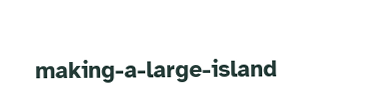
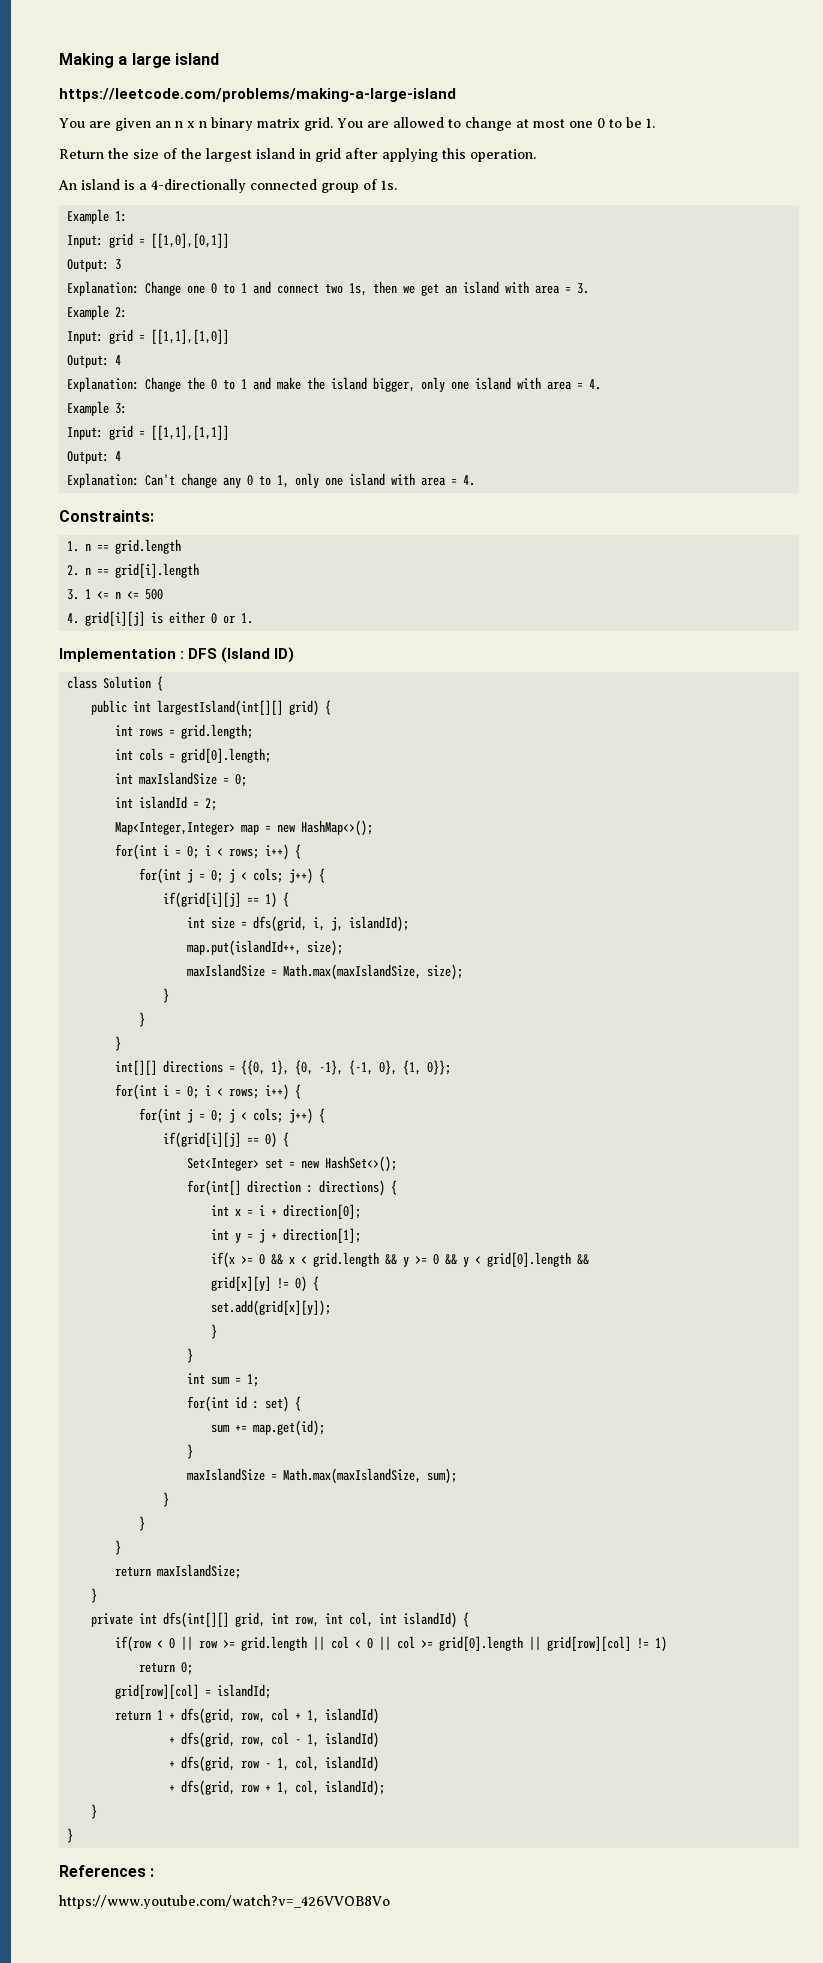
[35,58,278,84] making-a-large-island -> [59,53,219,68] [59,88,456,102] [59,117,655,131] [59,148,536,162] [58,179,397,193] [67,209,128,224] [67,233,230,248] [67,259,122,272] [67,281,590,296] [67,305,128,320] [67,329,230,344] [67,355,122,368] [67,377,602,392] [67,401,128,416] [67,425,230,440] [67,451,122,464] [67,473,476,488] [59,510,154,522] [67,539,182,554] [67,563,200,578] [67,589,164,600] [67,611,254,626] [59,647,295,663] [67,676,164,691] [91,700,332,716] [115,724,254,739] [115,748,272,763] [115,772,248,787] [115,796,218,811] [115,820,374,836] [115,844,302,860] [139,868,326,884] [163,892,290,908] [187,916,410,932] [187,940,344,956] [187,964,464,980] [163,988,170,1003] [139,1012,146,1027] [115,1036,122,1051] [115,1060,452,1075] [115,1084,302,1100] [139,1108,326,1124] [163,1132,290,1148] [187,1156,398,1172] [187,1180,398,1196] [211,1204,362,1219] [211,1228,362,1243] [211,1252,590,1268] [211,1276,320,1292] [211,1300,332,1316] [211,1324,218,1339] [187,1348,194,1363] [187,1373,260,1387] [187,1396,302,1412] [211,1420,326,1436] [187,1444,194,1459] [187,1468,458,1484] [163,1492,170,1507] [139,1516,146,1531] [115,1540,122,1555] [115,1564,242,1579] [91,1588,98,1603] [91,1612,470,1628] [115,1636,668,1652] [139,1662,194,1675] [115,1684,272,1699] [115,1708,380,1724] [169,1732,380,1748] [169,1756,380,1772] [169,1780,386,1796] [91,1804,98,1819] [67,1828,74,1843] [59,1865,155,1877] [59,1895,390,1909] Making a large island // https://leetcode.com/problems/making-a-large-island // You are given an n x n binary matrix grid. You are allowed to change at most one 0 to be 1. // Return the size of the largest island in grid after applying this operation. // An island is a 4-directionally connected group of 1s. // Example 1: // Input: grid = [[1,0],[0,1]] // Output: 3 // Explanation: Change one 0 to 1 and connect two 1s, then we get an island with area = 3. // Example 2: // Input: grid = [[1,1],[1,0]] // Output: 4 // Explanation: Change the 0 to 1 and make the island bigger, only one island with area = 4. // Example 3: // Input: grid = [[1,1],[1,1]] // Output: 4 // Explanation: Can't change any 0 to 1, only one island with area = 4. // Constraints: // 1. n == grid.length // 2. n == grid[i].length // 3. 1 <= n <= 500 // 4. grid[i][j] is either 0 or 1. // Implementation : DFS (Island ID) // class Solution { // public int largestIsland(int[][] grid) { // int rows = grid.length; // int cols = grid[0].length; // int maxIslandSize = 0; // int islandId = 2; // Map<Integer,Integer> map = new HashMap<>(); // for(int i = 0; i < rows; i++) { // for(int j = 0; j < cols; j++) { // if(grid[i][j] == 1) { // int size = dfs(grid, i, j, islandId); // map.put(islandId++, size); // maxIslandSize = Math.max(maxIslandSize, size); // } // } // } // int[][] directions = {{0, 1}, {0, -1}, {-1, 0}, {1, 0}}; // for(int i = 0; i < rows; i++) { // for(int j = 0; j < cols; j++) { // if(grid[i][j] == 0) { // Set<Integer> set = new HashSet<>(); // for(int[] direction : directions) { // int x = i + direction[0]; // int y = j + direction[1]; // if(x >= 0 && x < grid.length && y >= 0 && y < grid[0].length && // grid[x][y] != 0) { // set.add(grid[x][y]); // } // } // int sum = 1; // for(int id : set) { // sum += map.get(id); // } // maxIslandSize = Math.max(maxIslandSize, sum); // } // } // } // return maxIslandSize; // } // private int dfs(int[][] grid, int row, int col, int islandId) { // if(row < 0 || row >= grid.length || col < 0 || col >= grid[0].length || grid[row][col] != 1) // return 0; // grid[row][col] = islandId; // return 1 + dfs(grid, row, col + 1, islandId) // + dfs(grid, row, col - 1, islandId) // + dfs(grid, row - 1, col, islandId) // + dfs(grid, row + 1, col, islandId); // } // } // References : // https://www.youtube.com/watch?v=_426VVOB8Vo

